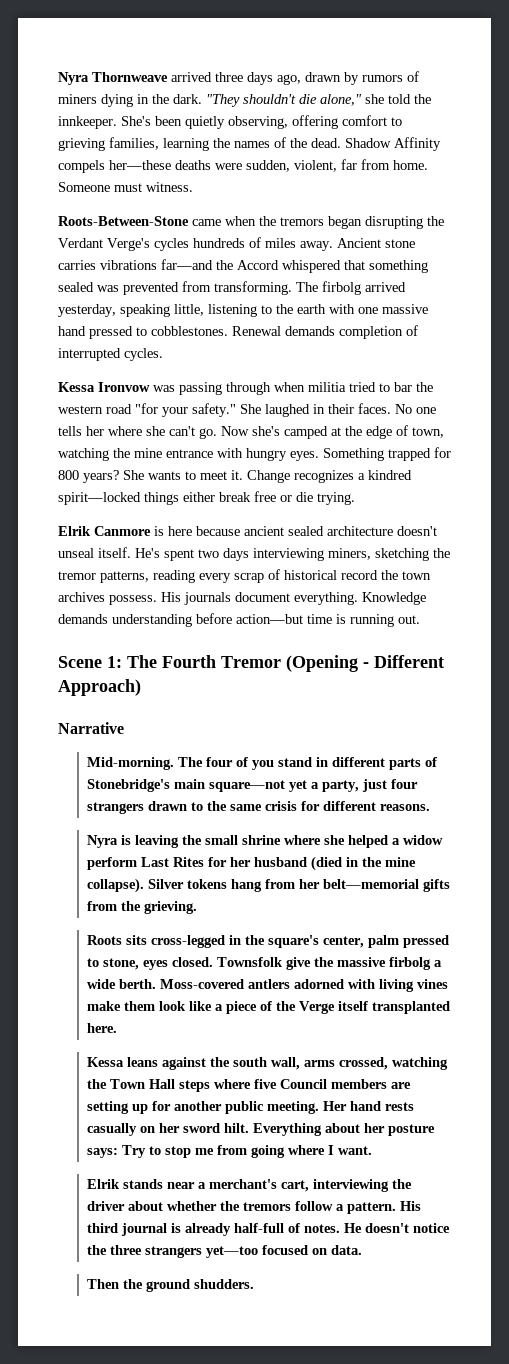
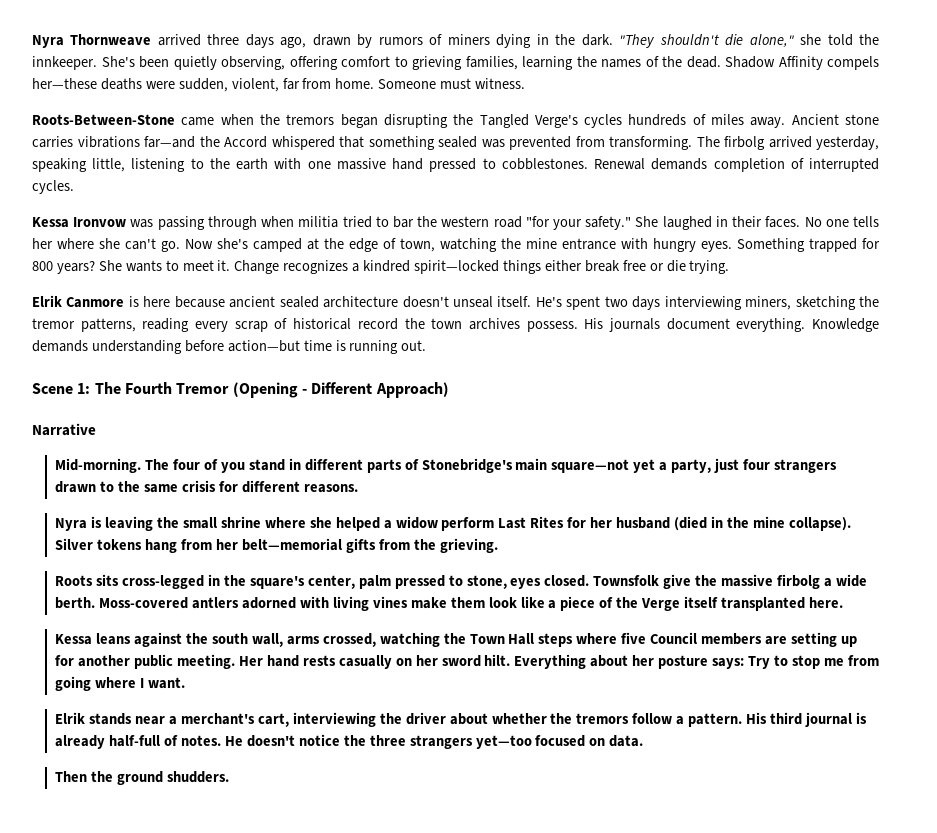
[58,238,103,248] Verdant -> [479,114,529,128] Tangled

